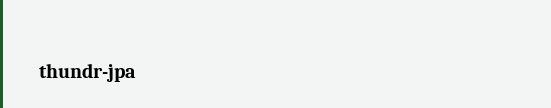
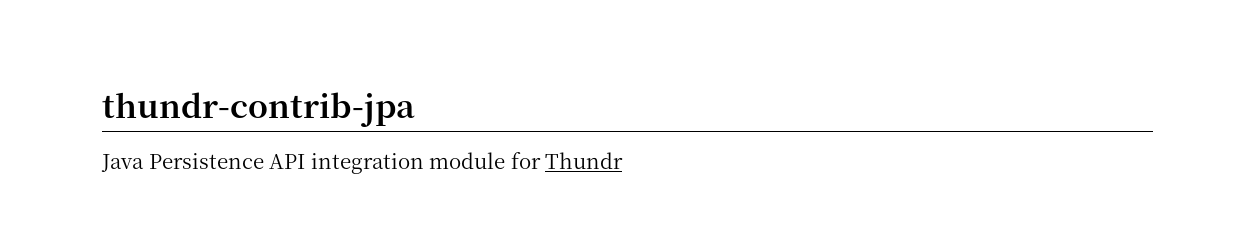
[39,63,136,82] thundr-jpa -> [102,92,415,127] [101,152,624,174] thundr-contrib-jpa // Java Persistence API integration module for Thundr

